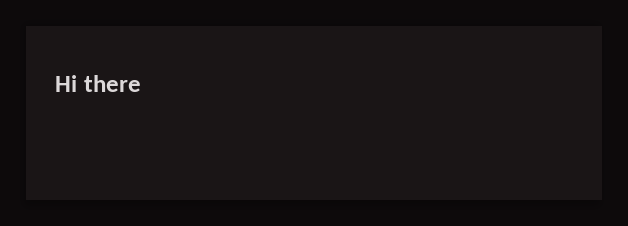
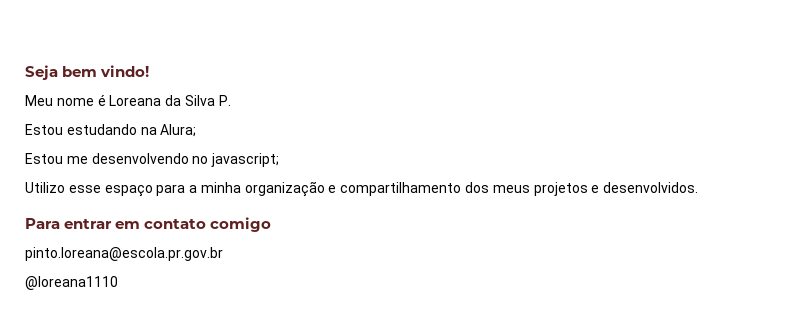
[55,75,141,92] Hi there -> [25,65,150,80] [25,94,231,106] [25,124,197,137] [25,153,280,167] [25,181,699,197] [25,217,272,232] [25,247,223,261] [25,276,118,290] Seja bem vindo! // Meu nome é Loreana da Silva P. // Estou estudando na Alura; // Estou me desenvolvendo no javascript; // Utilizo esse espaço para a minha organização e compartilhamento dos meus projetos e desenvolvidos. // Para entrar em contato comigo // pinto.loreana@escola.pr.gov.br // @loreana1110

